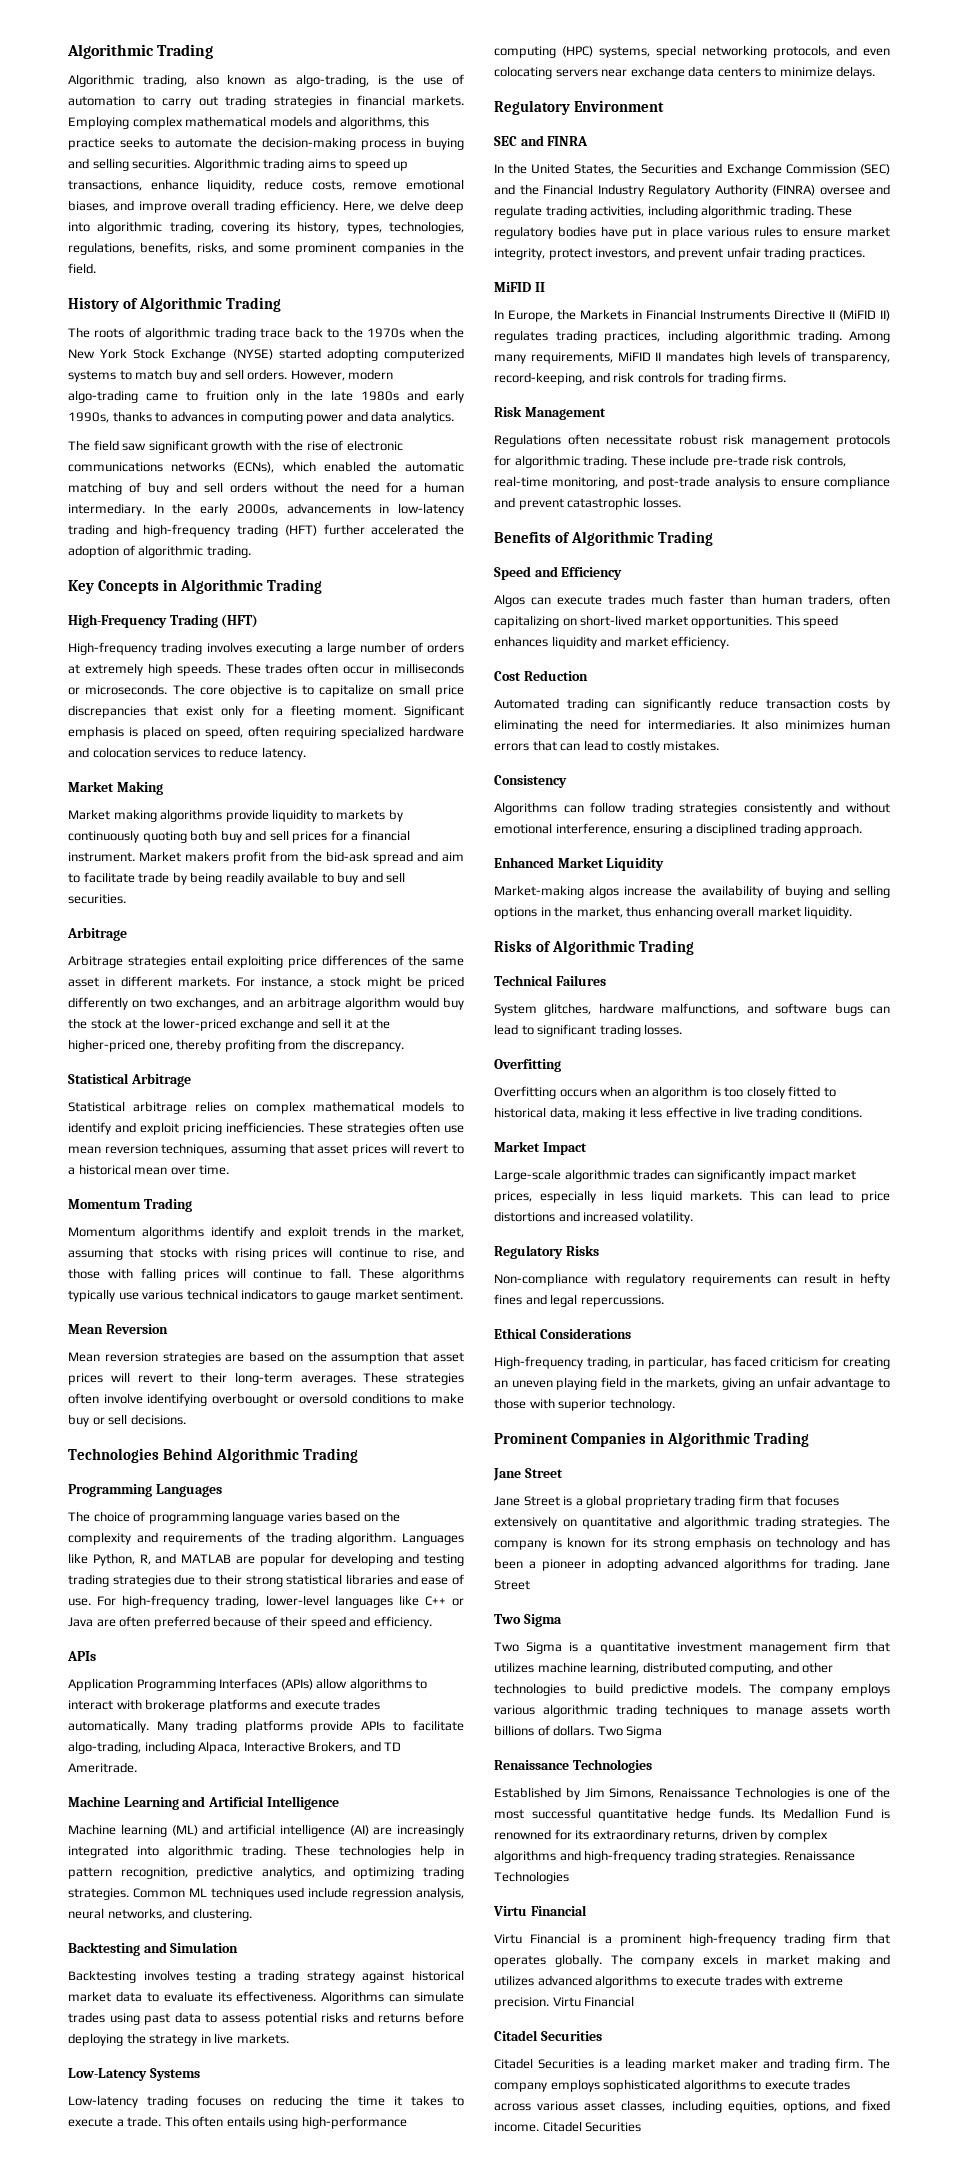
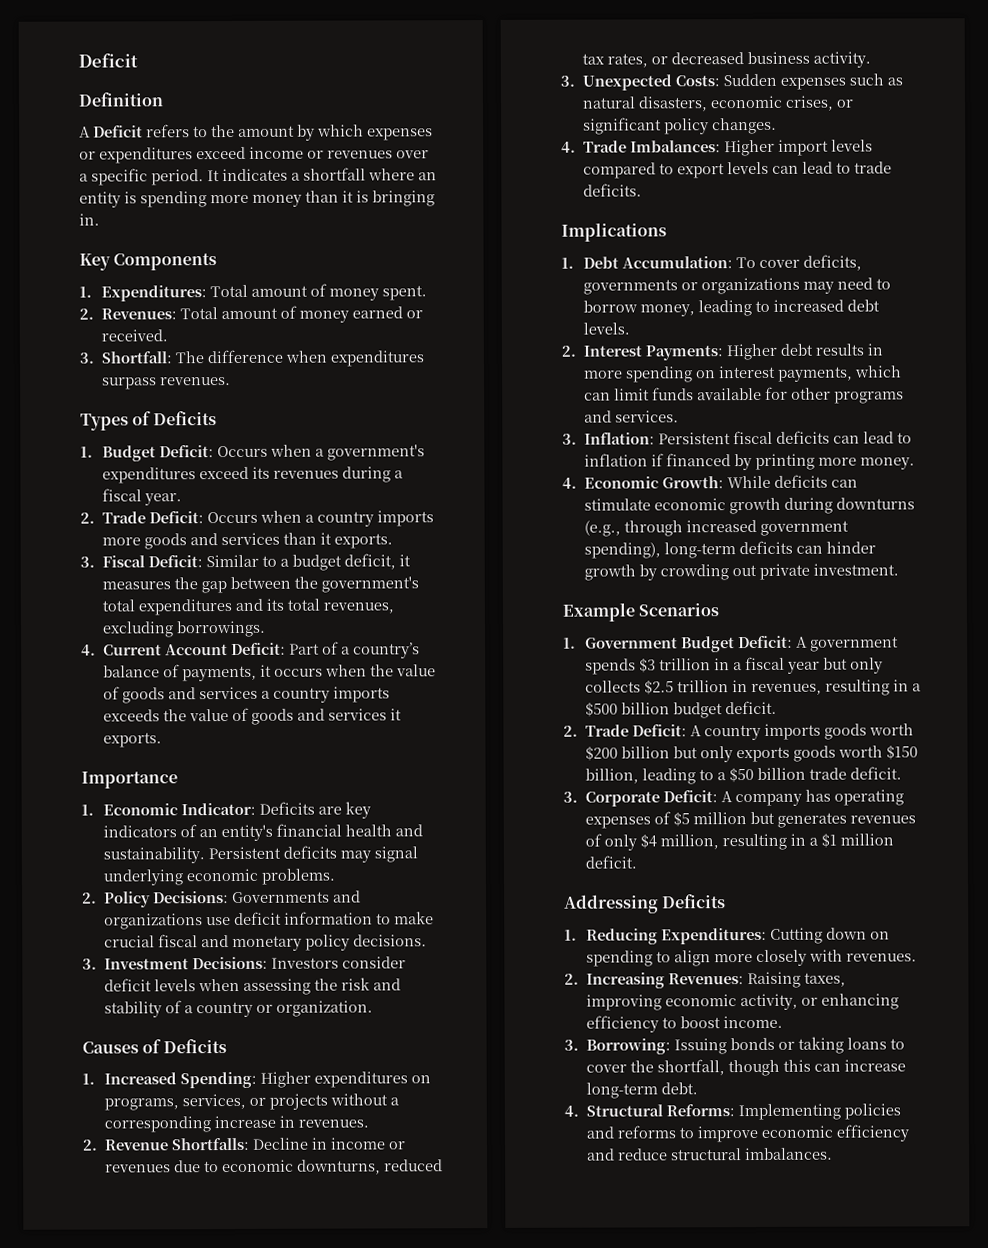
[67,44,214,59] [68,74,464,87] [68,95,464,108] [68,116,430,129] [68,137,464,150] [68,158,409,171] [68,179,464,192] [68,200,464,213] [68,221,464,234] [68,242,464,255] [68,263,96,274] [68,297,281,312] [68,327,464,340] [68,348,465,361] [68,369,394,382] [68,390,464,403] [68,411,454,424] [68,440,403,453] [68,461,464,473] [68,482,464,495] [68,503,465,516] [68,524,465,537] [68,545,251,558] [68,579,322,594] [68,614,259,628] [68,642,464,655] [68,663,465,676] [68,684,465,697] [68,705,464,718] [68,726,464,739] [68,747,306,760] [68,781,163,795] [68,809,403,822] [68,830,410,843] [68,851,464,864] [68,872,406,885] [68,894,126,904] [67,927,127,941] [68,955,464,968] [68,976,464,989] [68,997,464,1010] [68,1018,391,1031] [68,1039,405,1052] [68,1073,191,1087] [68,1101,464,1114] [68,1122,464,1135] [68,1143,465,1156] [68,1164,230,1175] [68,1198,192,1212] [68,1226,464,1239] [68,1247,464,1260] [68,1268,465,1281] [68,1289,464,1302] [68,1324,168,1334] [68,1351,464,1364] [68,1372,464,1385] [68,1393,464,1406] [68,1414,186,1427] [68,1448,358,1463] [68,1484,222,1497] [68,1511,401,1524] [68,1532,465,1545] [68,1553,465,1566] [68,1574,464,1587] [68,1595,464,1608] [68,1616,432,1629] [67,1651,96,1661] [68,1678,428,1691] [68,1699,381,1712] [68,1720,464,1733] [68,1741,402,1754] [68,1762,137,1773] [68,1796,339,1810] [68,1824,464,1837] [68,1845,464,1858] [68,1866,464,1879] [68,1887,464,1900] [68,1908,252,1921] [68,1942,239,1956] [68,1970,464,1983] [68,1991,464,2004] [68,2012,464,2025] [68,2033,289,2046] [68,2068,200,2081] [68,2095,465,2108] [68,2116,407,2129] [494,45,890,58] [494,66,876,79] [494,100,664,115] [494,135,589,146] [494,163,890,176] [494,184,890,197] [494,205,853,218] [494,226,890,239] [494,247,865,260] [494,282,545,292] [494,309,890,322] [494,330,890,343] [494,351,890,364] [494,372,787,385] [494,406,606,420] [494,434,890,447] [494,455,846,468] [494,476,890,489] [494,497,681,510] [494,531,713,546] [494,566,623,580] [494,594,890,607] [494,615,839,628] [494,636,730,649] [494,670,588,681] [494,698,890,711] [494,719,890,732] [494,740,720,753] [494,775,567,788] [494,802,890,815] [494,823,863,836] [494,857,665,871] [494,885,890,898] [494,906,853,919] [494,940,694,955] [494,975,606,986] [494,1003,890,1016] [494,1024,683,1037] [494,1059,561,1072] [494,1086,836,1099] [494,1107,862,1120] [494,1141,587,1155] [494,1169,857,1182] [494,1190,890,1203] [494,1211,693,1224] [494,1245,599,1259] [494,1273,890,1286] [494,1294,664,1307] [494,1328,631,1339] [494,1356,890,1369] [494,1377,890,1390] [494,1398,675,1411] [494,1432,809,1447] [493,1468,563,1481] [494,1495,839,1508] [494,1516,890,1529] [494,1537,890,1550] [494,1558,890,1571] [494,1580,530,1590] [494,1614,562,1627] [494,1641,890,1654] [494,1662,834,1675] [494,1683,890,1696] [494,1704,890,1717] [494,1725,663,1738] [494,1759,652,1773] [494,1787,890,1800] [494,1808,890,1821] [494,1829,828,1842] [494,1850,855,1863] [494,1871,569,1884] [493,1905,587,1916] [494,1933,890,1946] [494,1954,890,1967] [494,1975,843,1988] [494,1996,635,2009] [494,2030,602,2041] [494,2058,890,2071] [494,2079,851,2092] [494,2100,890,2113] [494,2121,642,2132] Algorithmic Trading // Algorithmic trading, also known as algo-trading, is the use of automation to carry out trading strategies in financial markets. Employing complex mathematical models and algorithms, this practice seeks to automate the decision-making process in buying and selling securities. Algorithmic trading aims to speed up transactions, enhance liquidity, reduce costs, remove emotional biases, and improve overall trading efficiency. Here, we delve deep into algorithmic trading, covering its history, types, technologies, regulations, benefits, risks, and some prominent companies in the field. // History of Algorithmic Trading // The roots of algorithmic trading trace back to the 1970s when the New York Stock Exchange (NYSE) started adopting computerized systems to match buy and sell orders. However, modern algo-trading came to fruition only in the late 1980s and early 1990s, thanks to advances in computing power and data analytics. // The field saw significant growth with the rise of electronic communications networks (ECNs), which enabled the automatic matching of buy and sell orders without the need for a human intermediary. In the early 2000s, advancements in low-latency trading and high-frequency trading (HFT) further accelerated the adoption of algorithmic trading. // Key Concepts in Algorithmic Trading // High-Frequency Trading (HFT) // High-frequency trading involves executing a large number of orders at extremely high speeds. These trades often occur in milliseconds or microseconds. The core objective is to capitalize on small price discrepancies that exist only for a fleeting moment. Significant emphasis is placed on speed, often requiring specialized hardware and colocation services to reduce latency. // Market Making // Market making algorithms provide liquidity to markets by continuously quoting both buy and sell prices for a financial instrument. Market makers profit from the bid-ask spread and aim to facilitate trade by being readily available to buy and sell securities. // Arbitrage // Arbitrage strategies entail exploiting price differences of the same asset in different markets. For instance, a stock might be priced differently on two exchanges, and an arbitrage algorithm would buy the stock at the lower-priced exchange and sell it at the higher-priced one, thereby profiting from the discrepancy. // Statistical Arbitrage // Statistical arbitrage relies on complex mathematical models to identify and exploit pricing inefficiencies. These strategies often use mean reversion techniques, assuming that asset prices will revert to a historical mean over time. // Momentum Trading // Momentum algorithms identify and exploit trends in the market, assuming that stocks with rising prices will continue to rise, and those with falling prices will continue to fall. These algorithms typically use various technical indicators to gauge market sentiment. // Mean Reversion // Mean reversion strategies are based on the assumption that asset prices will revert to their long-term averages. These strategies often involve identifying overbought or oversold conditions to make buy or sell decisions. // Technologies Behind Algorithmic Trading // Programming Languages // The choice of programming language varies based on the complexity and requirements of the trading algorithm. Languages like Python, R, and MATLAB are popular for developing and testing trading strategies due to their strong statistical libraries and ease of use. For high-frequency trading, lower-level languages like C++ or Java are often preferred because of their speed and efficiency. // APIs // Application Programming Interfaces (APIs) allow algorithms to interact with brokerage platforms and execute trades automatically. Many trading platforms provide APIs to facilitate algo-trading, including Alpaca, Interactive Brokers, and TD Ameritrade. // Machine Learning and Artificial Intelligence // Machine learning (ML) and artificial intelligence (AI) are increasingly integrated into algorithmic trading. These technologies help in pattern recognition, predictive analytics, and optimizing trading strategies. Common ML techniques used include regression analysis, neural networks, and clustering. // Backtesting and Simulation // Backtesting involves testing a trading strategy against historical market data to evaluate its effectiveness. Algorithms can simulate trades using past data to assess potential risks and returns before deploying the strategy in live markets. // Low-Latency Systems // Low-latency trading focuses on reducing the time it takes to execute a trade. This often entails using high-performance computing (HPC) systems, special networking protocols, and even colocating servers near exchange data centers to minimize delays. // Regulatory Environment // SEC and FINRA // In the United States, the Securities and Exchange Commission (SEC) and the Financial Industry Regulatory Authority (FINRA) oversee and regulate trading activities, including algorithmic trading. These regulatory bodies have put in place various rules to ensure market integrity, protect investors, and prevent unfair trading practices. // MiFID II // In Europe, the Markets in Financial Instruments Directive II (MiFID II) regulates trading practices, including algorithmic trading. Among many requirements, MiFID II mandates high levels of transparency, record-keeping, and risk controls for trading firms. // Risk Management // Regulations often necessitate robust risk management protocols for algorithmic trading. These include pre-trade risk controls, real-time monitoring, and post-trade analysis to ensure compliance and prevent catastrophic losses. // Benefits of Algorithmic Trading // Speed and Efficiency // Algos can execute trades much faster than human traders, often capitalizing on short-lived market opportunities. This speed enhances liquidity and market efficiency. // Cost Reduction // Automated trading can significantly reduce transaction costs by eliminating the need for intermediaries. It also minimizes human errors that can lead to costly mistakes. // Consistency // Algorithms can follow trading strategies consistently and without emotional interference, ensuring a disciplined trading approach. // Enhanced Market Liquidity // Market-making algos increase the availability of buying and selling options in the market, thus enhancing overall market liquidity. // Risks of Algorithmic Trading // Technical Failures // System glitches, hardware malfunctions, and software bugs can lead to significant trading losses. // Overfitting // Overfitting occurs when an algorithm is too closely fitted to historical data, making it less effective in live trading conditions. // Market Impact // Large-scale algorithmic trades can significantly impact market prices, especially in less liquid markets. This can lead to price distortions and increased volatility. // Regulatory Risks // Non-compliance with regulatory requirements can result in hefty fines and legal repercussions. // Ethical Considerations // High-frequency trading, in particular, has faced criticism for creating an uneven playing field in the markets, giving an unfair advantage to those with superior technology. // Prominent Companies in Algorithmic Trading // Jane Street // Jane Street is a global proprietary trading firm that focuses extensively on quantitative and algorithmic trading strategies. The company is known for its strong emphasis on technology and has been a pioneer in adopting advanced algorithms for trading. Jane Street // Two Sigma // Two Sigma is a quantitative investment management firm that utilizes machine learning, distributed computing, and other technologies to build predictive models. The company employs various algorithmic trading techniques to manage assets worth billions of dollars. Two Sigma // Renaissance Technologies // Established by Jim Simons, Renaissance Technologies is one of the most successful quantitative hedge funds. Its Medallion Fund is renowned for its extraordinary returns, driven by complex algorithms and high-frequency trading strategies. Renaissance Technologies // Virtu Financial // Virtu Financial is a prominent high-frequency trading firm that operates globally. The company excels in market making and utilizes advanced algorithms to execute trades with extreme precision. Virtu Financial // Citadel Securities // Citadel Securities is a leading market maker and trading firm. The company employs sophisticated algorithms to execute trades across various asset classes, including equities, options, and fixed income. Citadel Securities -> [78,53,138,68] [78,92,164,107] [79,124,433,141] [79,146,429,164] [79,167,437,186] [79,190,435,208] [79,213,100,226] [79,253,218,271] [79,283,428,302] [79,305,424,323] [101,329,169,342] [79,349,426,367] [102,377,232,390] [80,411,217,431] [80,444,426,462] [102,466,404,484] [102,488,183,506] [80,510,435,527] [102,532,394,550] [80,553,412,571] [102,576,420,594] [102,598,395,616] [102,620,267,638] [81,641,421,659] [103,664,437,682] [103,686,391,704] [103,707,403,725] [103,732,163,748] [81,771,178,789] [81,801,372,819] [103,823,424,842] [103,845,419,864] [103,868,336,886] [82,890,362,908] [104,911,435,930] [104,934,428,952] [82,956,407,970] [104,977,402,995] [104,1000,374,1018] [82,1039,227,1054] [82,1071,432,1089] [104,1093,400,1111] [104,1115,370,1133] [82,1137,407,1151] [105,1159,444,1175] [582,51,872,68] [560,73,904,91] [582,95,855,112] [583,117,778,135] [561,139,874,157] [583,161,893,179] [583,183,643,197] [561,222,667,242] [561,254,863,271] [583,277,892,295] [583,299,881,317] [583,322,631,335] [561,343,884,361] [584,365,903,383] [584,386,905,404] [584,410,680,423] [562,430,913,445] [584,453,916,471] [562,474,859,489] [584,497,916,515] [584,519,850,537] [584,540,877,559] [584,563,900,581] [562,602,720,622] [563,635,900,653] [585,656,884,675] [585,679,922,696] [585,700,778,719] [563,723,915,741] [585,745,919,763] [585,766,903,785] [563,789,905,807] [585,811,917,829] [585,833,895,851] [585,855,638,869] [564,894,727,914] [564,927,891,945] [586,949,918,967] [564,971,847,989] [586,993,900,1011] [586,1015,784,1033] [564,1036,906,1055] [586,1059,907,1077] [586,1082,699,1099] [564,1103,902,1121] [586,1124,910,1143] [587,1147,834,1161] Deficit // Definition // A Deficit refers to the amount by which expenses or expenditures exceed income or revenues over a specific period. It indicates a shortfall where an entity is spending more money than it is bringing in. // Key Components // 1. Expenditures: Total amount of money spent. // 2. Revenues: Total amount of money earned or received. // 3. Shortfall: The difference when expenditures surpass revenues. // Types of Deficits // 1. Budget Deficit: Occurs when a government's expenditures exceed its revenues during a fiscal year. // 2. Trade Deficit: Occurs when a country imports more goods and services than it exports. // 3. Fiscal Deficit: Similar to a budget deficit, it measures the gap between the government's total expenditures and its total revenues, excluding borrowings. // 4. Current Account Deficit: Part of a country’s balance of payments, it occurs when the value of goods and services a country imports exceeds the value of goods and services it exports. // Importance // 1. Economic Indicator: Deficits are key indicators of an entity's financial health and sustainability. Persistent deficits may signal underlying economic problems. // 2. Policy Decisions: Governments and organizations use deficit information to make crucial fiscal and monetary policy decisions. // 3. Investment Decisions: Investors consider deficit levels when assessing the risk and stability of a country or organization. // Causes of Deficits // 1. Increased Spending: Higher expenditures on programs, services, or projects without a corresponding increase in revenues. // 2. Revenue Shortfalls: Decline in income or revenues due to economic downturns, reduced tax rates, or decreased business activity. // 3. Unexpected Costs: Sudden expenses such as natural disasters, economic crises, or significant policy changes. // 4. Trade Imbalances: Higher import levels compared to export levels can lead to trade deficits. // Implications // 1. Debt Accumulation: To cover deficits, governments or organizations may need to borrow money, leading to increased debt levels. // 2. Interest Payments: Higher debt results in more spending on interest payments, which can limit funds available for other programs and services. // 3. Inflation: Persistent fiscal deficits can lead to inflation if financed by printing more money. // 4. Economic Growth: While deficits can stimulate economic growth during downturns (e.g., through increased government spending), long-term deficits can hinder growth by crowding out private investment. // Example Scenarios // 1. Government Budget Deficit: A government spends $3 trillion in a fiscal year but only collects $2.5 trillion in revenues, resulting in a $500 billion budget deficit. // 2. Trade Deficit: A country imports goods worth $200 billion but only exports goods worth $150 billion, leading to a $50 billion trade deficit. // 3. Corporate Deficit: A company has operating expenses of $5 million but generates revenues of only $4 million, resulting in a $1 million deficit. // Addressing Deficits // 1. Reducing Expenditures: Cutting down on spending to align more closely with revenues. // 2. Increasing Revenues: Raising taxes, improving economic activity, or enhancing efficiency to boost income. // 3. Borrowing: Issuing bonds or taking loans to cover the shortfall, though this can increase long-term debt. // 4. Structural Reforms: Implementing policies and reforms to improve economic efficiency and reduce structural imbalances.

